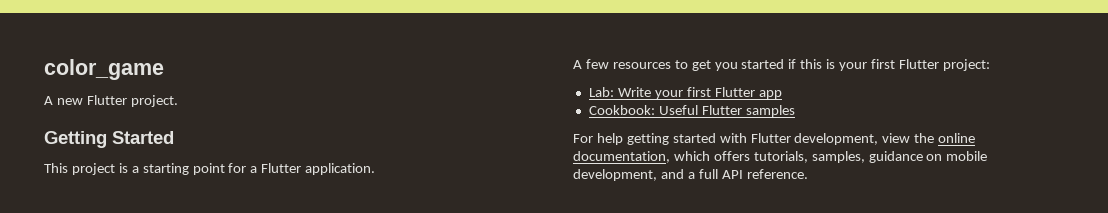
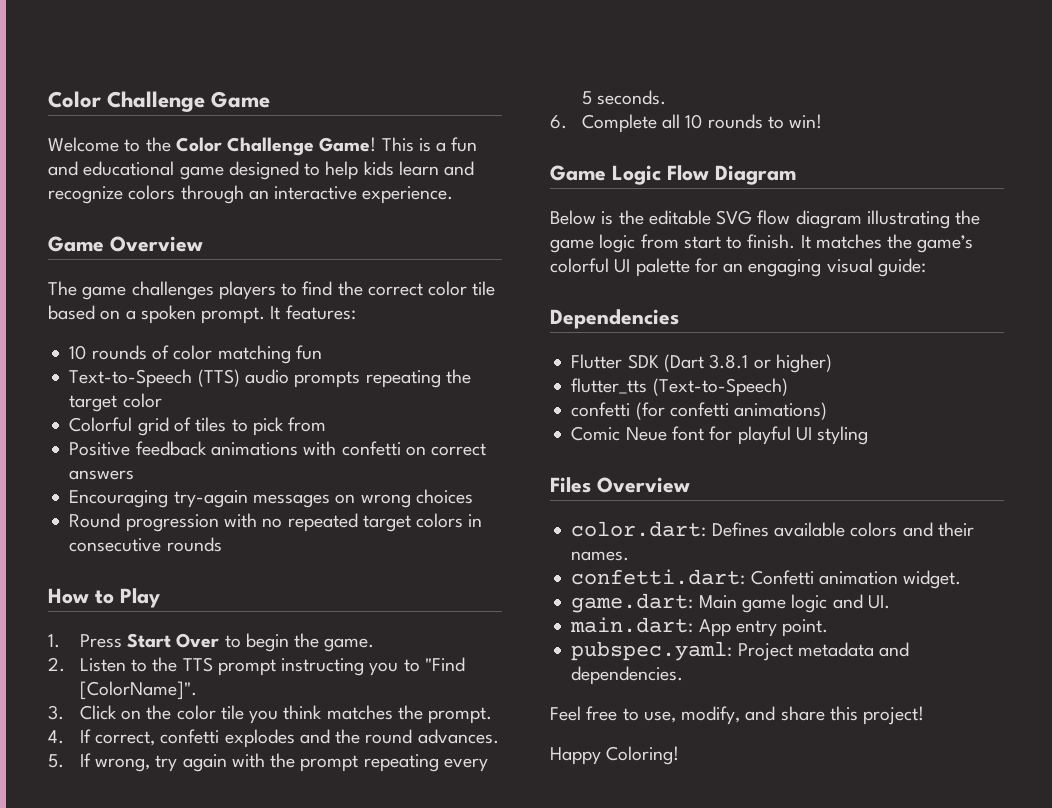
[44,59,164,80] [44,95,178,107] [44,131,174,148] [44,163,376,175] [573,59,990,71] [588,87,782,99] [588,105,795,117] [573,133,976,145] [573,151,988,163] [573,169,808,181] color_game // A new Flutter project. // Getting Started // This project is a starting point for a Flutter application. // A few resources to get you started if this is your first Flutter project: // Lab: Write your first Flutter app // Cookbook: Useful Flutter samples // For help getting started with Flutter development, view the online documentation, which offers tutorials, samples, guidance on mobile development, and a full API reference. -> [48,91,271,112] [48,137,478,156] [48,161,475,180] [48,185,454,204] [48,236,203,252] [48,281,496,300] [48,305,356,324] [69,345,322,364] [69,369,471,388] [69,393,162,412] [69,417,327,436] [69,441,487,456] [69,470,135,480] [69,489,473,508] [69,513,483,532] [69,537,222,552] [48,588,160,608] [48,633,375,652] [48,657,465,676] [79,681,197,700] [48,705,493,724] [48,729,499,748] [48,753,488,772] [581,90,667,105] [550,114,823,133] [550,165,796,185] [550,210,981,229] [550,234,974,253] [550,258,926,277] [550,309,679,329] [571,354,832,373] [571,378,788,397] [571,402,828,420] [571,426,869,445] [550,477,690,493] [571,521,974,537] [571,551,630,561] [571,569,962,589] [571,593,890,613] [570,617,829,637] [571,641,910,661] [571,666,684,685] [550,706,925,725] [550,746,680,765] Color Challenge Game // Welcome to the Color Challenge Game! This is a fun and educational game designed to help kids learn and recognize colors through an interactive experience. // Game Overview // The game challenges players to find the correct color tile based on a spoken prompt. It features: // 10 rounds of color matching fun // Text-to-Speech (TTS) audio prompts repeating the target color // Colorful grid of tiles to pick from // Positive feedback animations with confetti on correct answers // Encouraging try-again messages on wrong choices // Round progression with no repeated target colors in consecutive rounds // How to Play // 1. Press Start Over to begin the game. // 2. Listen to the TTS prompt instructing you to "Find [ColorName]". // 3. Click on the color tile you think matches the prompt. // 4. If correct, confetti explodes and the round advances. // 5. If wrong, try again with the prompt repeating every 5 seconds. // 6. Complete all 10 rounds to win! // Game Logic Flow Diagram // Below is the editable SVG flow diagram illustrating the game logic from start to finish. It matches the game’s colorful UI palette for an engaging visual guide: // Dependencies // Flutter SDK (Dart 3.8.1 or higher) // flutter_tts (Text-to-Speech) // confetti (for confetti animations) // Comic Neue font for playful UI styling // Files Overview // color.dart: Defines available colors and their names. // confetti.dart: Confetti animation widget. // game.dart: Main game logic and UI. // main.dart: App entry point. // pubspec.yaml: Project metadata and dependencies. // Feel free to use, modify, and share this project! // Happy Coloring!

